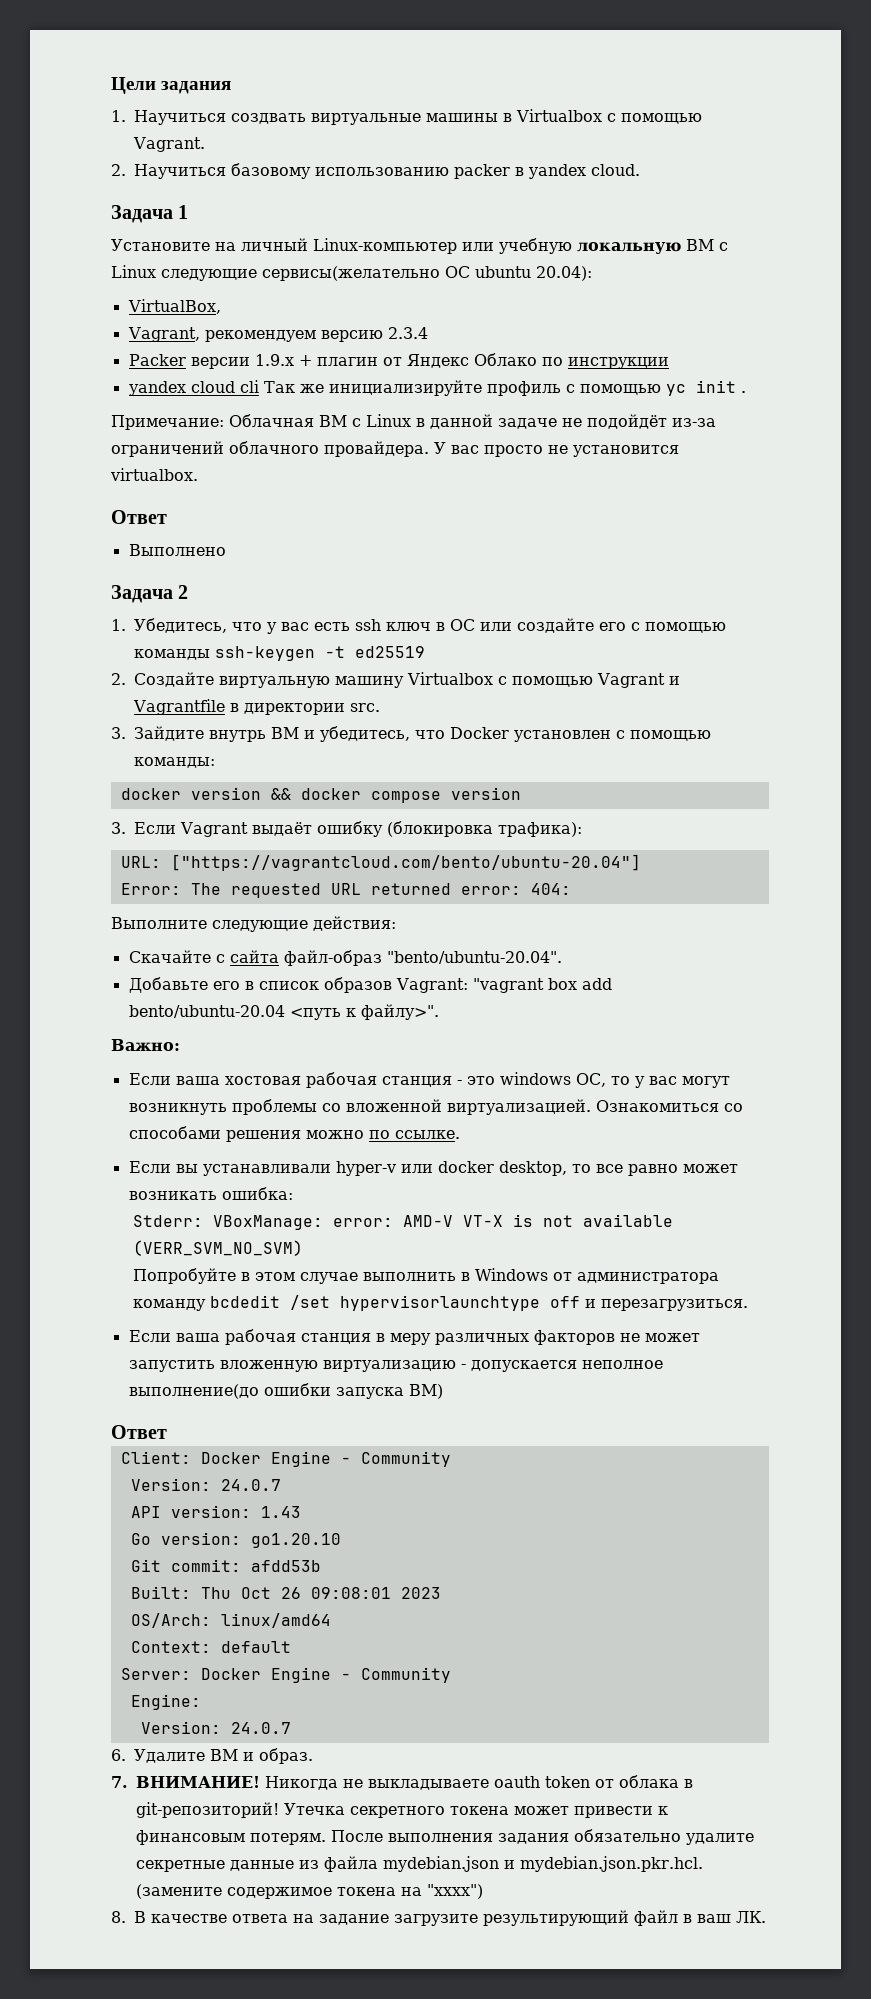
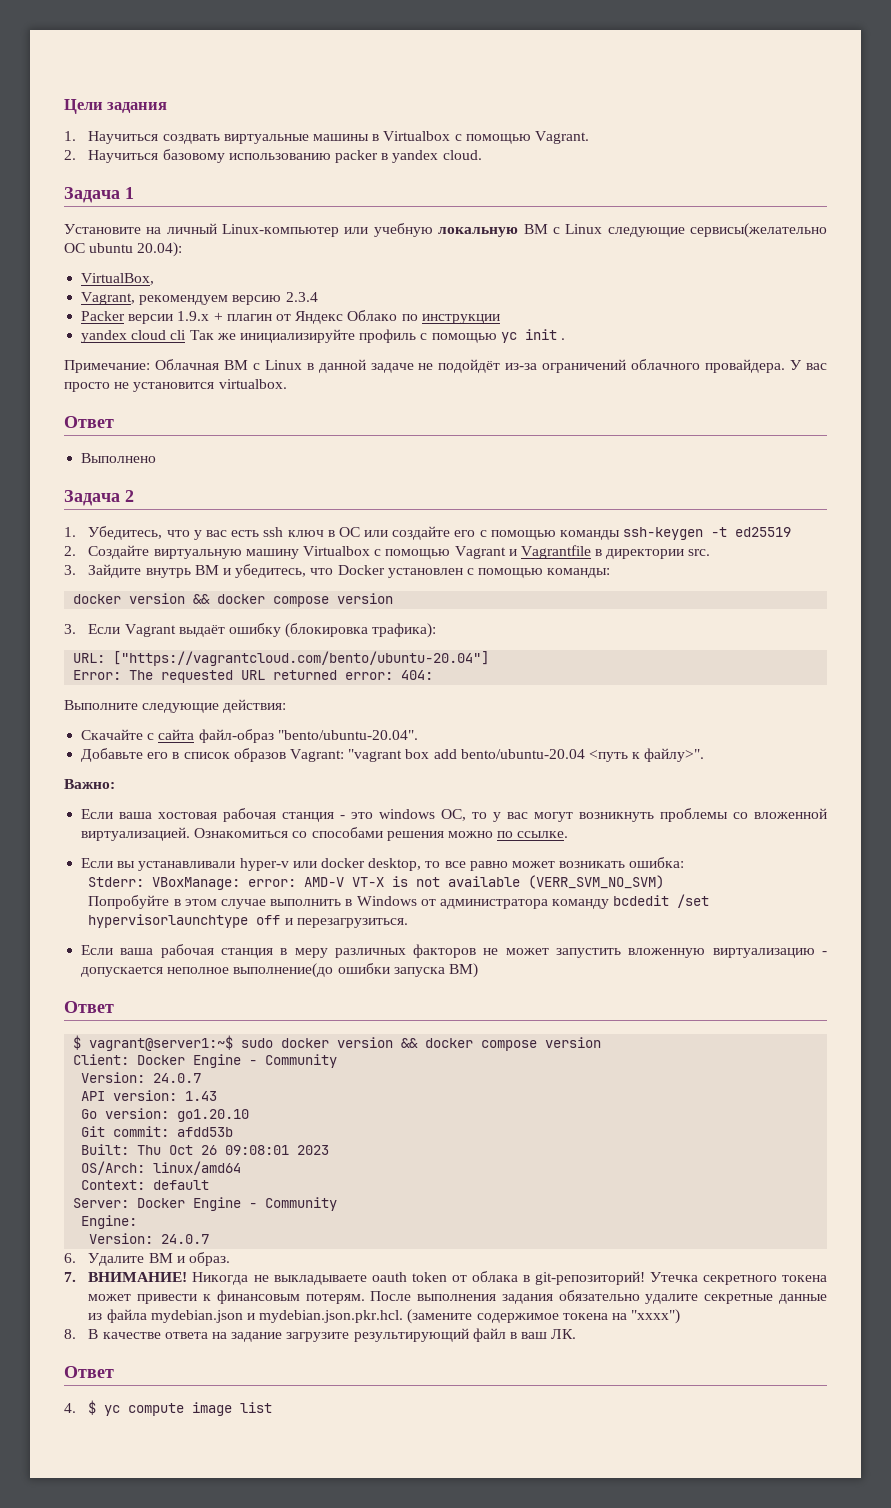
(167, 1432) none -> [73,1035,602,1051] // $ vagrant@server1:~$ sudo docker version && docker compose version
(766, 1917) none -> [64,1366,114,1378] [64,1400,273,1416] // Ответ // 4. $ yc compute image list

